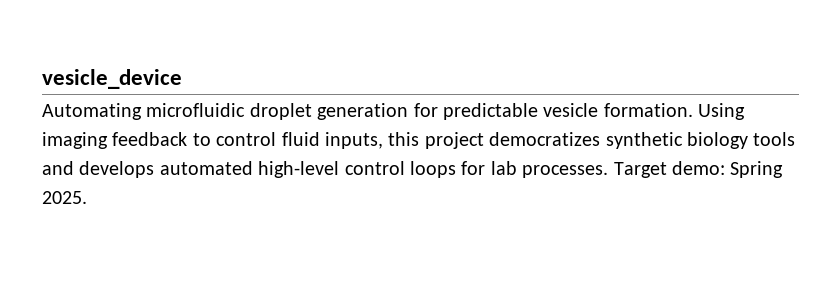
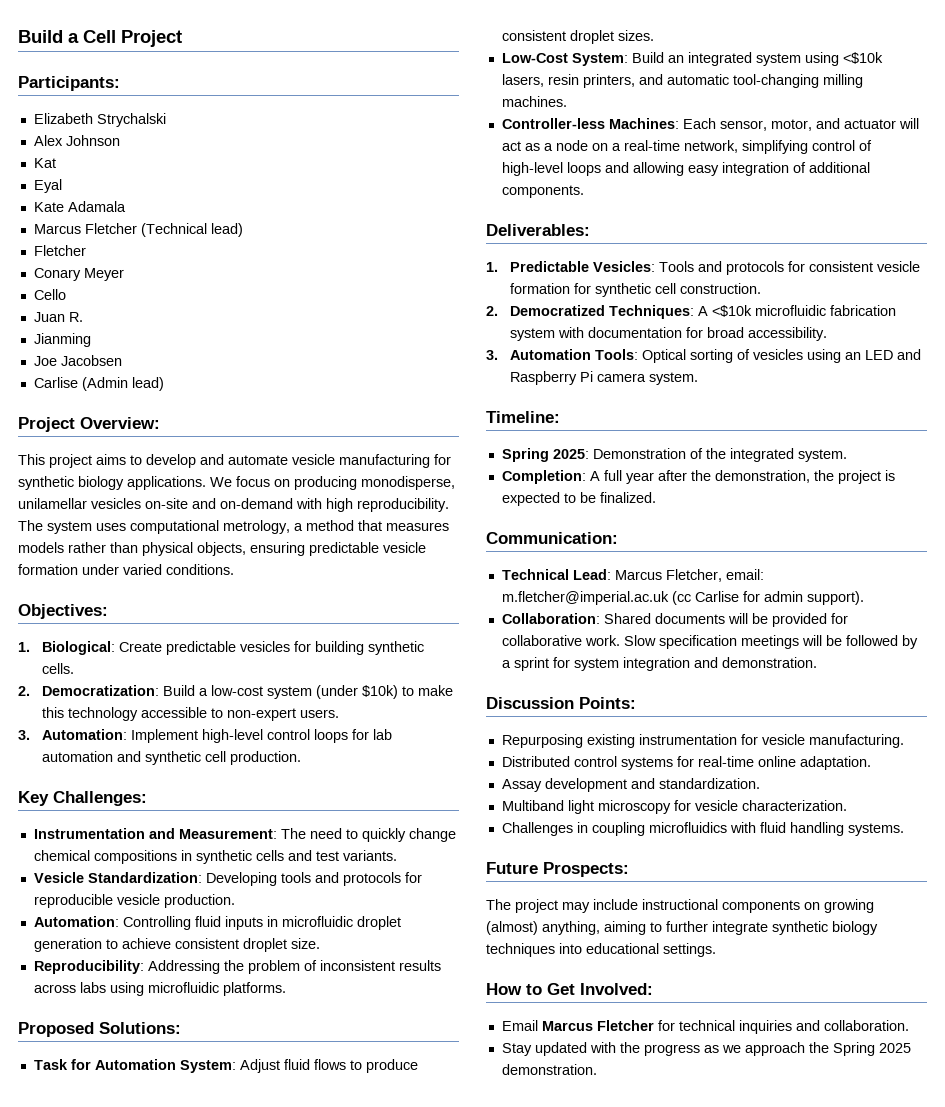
[42,69,182,89] [42,103,746,120] [42,132,796,149] [42,161,253,178] vesicle_device // Automating microfluidic droplet generation for predictable vesicle formation. Using imaging feedback to control fluid inputs, this project democratizes synthetic biology tools and develops automated -> [18,30,182,47] [18,76,120,91] [33,113,166,127] [33,135,120,146] [33,158,56,168] [33,179,62,193] [33,201,126,212] [33,223,243,237] [33,245,86,256] [33,268,124,281] [33,289,66,300] [33,312,83,322] [33,333,91,347] [33,355,122,366] [33,377,164,391] [18,417,160,432] [18,454,451,468] [18,476,455,490] [18,498,449,512] [18,520,449,534] [18,542,426,556] [18,564,234,575] [18,604,108,619] [18,641,424,655] [41,663,74,674] [18,685,453,699] [41,707,339,721] [18,729,198,743] Build a Cell Project // Participants: // Elizabeth Strychalski // Alex Johnson // Kat // Eyal // Kate Adamala // Marcus Fletcher (Technical lead) // Fletcher // Conary Meyer // Cello // Juan R. // Jianming // Joe Jacobsen // Carlise (Admin lead) // Project Overview: // This project aims to develop and automate vesicle manufacturing for synthetic biology applications. We focus on producing monodisperse, unilamellar vesicles on-site and on-demand with high reproducibility. The system uses computational metrology, a method that measures models rather than physical objects, ensuring predictable vesicle formation under varied conditions. // Objectives: // 1. Biological: Create predictable vesicles for building synthetic cells. // 2. Democratization: Build a low-cost system (under $10k) to make this technology accessible to non-expert users. // 3. Automation: Implement
[522,161,784,178] [42,191,87,204] processes. Target demo: Spring 2025. -> [41,751,301,765] [18,791,147,806] [33,828,456,842] [33,850,397,864] [33,872,422,886] [33,894,235,908] [33,916,401,930] [33,938,320,952] [33,960,441,974] [33,982,286,996] [18,1022,181,1037] [33,1059,418,1073] [501,30,654,44] [501,52,883,66] [501,74,863,88] [501,96,567,107] [501,118,919,131] [501,140,872,154] [501,162,870,176] [501,185,584,198] [486,224,590,236] [486,261,920,275] [509,283,761,297] [486,305,896,319] [509,327,827,341] [486,349,921,363] [509,371,698,385] [486,411,560,423] [501,448,847,462] [501,470,895,484] [501,492,656,506] [486,532,618,544] [501,569,764,582] [501,591,864,605] [501,613,848,627] [501,635,918,649] [501,657,817,671] [486,697,636,709] [501,734,904,748] [501,756,871,770] [501,778,760,792] [501,800,847,814] [501,822,904,836] [486,862,629,877] [486,899,874,913] [486,921,878,935] [486,943,716,957] [486,983,653,995] [501,1020,909,1034] [501,1042,911,1056] [501,1064,597,1075] automation and synthetic cell production. // Key Challenges: // Instrumentation and Measurement: The need to quickly change chemical compositions in synthetic cells and test variants. // Vesicle Standardization: Developing tools and protocols for reproducible vesicle production. // Automation: Controlling fluid inputs in microfluidic droplet generation to achieve consistent droplet size. // Reproducibility: Addressing the problem of inconsistent results across labs using microfluidic platforms. // Proposed Solutions: // Task for Automation System: Adjust fluid flows to produce consistent droplet sizes. // Low-Cost System: Build an integrated system using <$10k lasers, resin printers, and automatic tool-changing milling machines. // Controller-less Machines: Each sensor, motor, and actuator will act as a node on a real-time network, simplifying control of high-level loops and allowing easy integration of additional components. // Deliverables: // 1. Predictable Vesicles: Tools and protocols for consistent vesicle formation for synthetic cell construction. // 2. Democratized Techniques: A <$10k microfluidic fabrication system with documentation for broad accessibility. // 3. Automation Tools: Optical sorting of vesicles using an LED and Raspberry Pi camera system. // Timeline: // Spring 2025: Demonstration of the integrated system. // Completion: A full year after the demonstration, the project is expected to be finalized. // Communication: // Technical Lead: Marcus Fletcher, email: m.fletcher@imperial.ac.uk (cc Carlise for admin support). // Collaboration: Shared documents will be provided for collaborative work. Slow specification meetings will be followed by a sprint for system integration and demonstration. // Discussion Points: // Repurposing existing instrumentation for vesicle manufacturing. // Distributed control systems for real-time online adaptation. // Assay development and standardization. // Multiband light microscopy for vesicle characterization. // Challenges in coupling microfluidics with fluid handling systems. // Future Prospects: // The project may include instructional components on growing (almost) anything, aiming to further integrate synthetic biology techniques into educational settings. // How to Get Involved: // Email Marcus Fletcher for technical inquiries and collaboration. // Stay updated with the progress as we approach the Spring 2025 demonstration.

